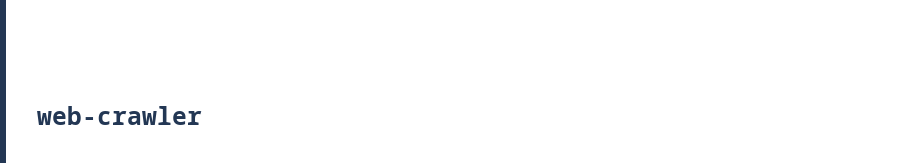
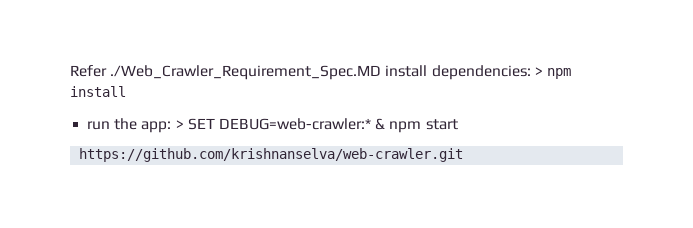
[37,106,202,125] web-crawler -> [70,65,571,80] [70,86,126,97] [87,118,458,133] [79,148,464,162] Refer ./Web_Crawler_Requirement_Spec.MD install dependencies: > npm install // run the app: > SET DEBUG=web-crawler:* & npm start // https://github.com/krishnanselva/web-crawler.git

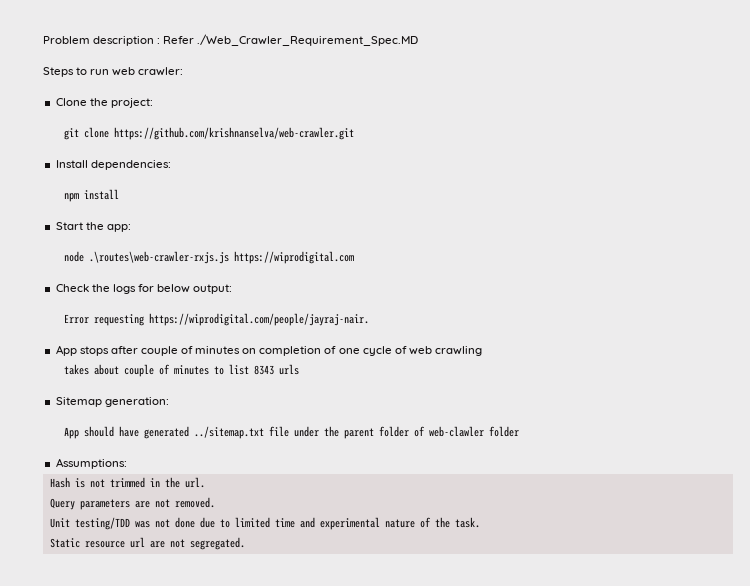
(70, 71) none -> [43,36,161,46] Problem description :
[385,65,428,77] install -> [43,67,184,77] [55,98,153,108] [64,127,355,140] [55,160,88,168] // Steps to run web crawler: // Clone the project: // git clone https://github.com/krishnanselva/web-crawler.git // Install
[534,67,543,76] > -> (171, 165) //
[87,121,111,130] run -> [55,222,83,230] Start
[175,118,458,133] [79,148,464,162] > SET DEBUG=web-crawler:* & npm start // https://github.com/krishnanselva/web-crawler.git -> [64,251,355,264] [55,284,233,294] [64,313,370,326] [55,345,483,356] [64,364,300,377] [55,397,169,407] [64,426,520,439] [55,458,127,469] [49,477,205,488] [49,497,215,510] [49,517,480,530] [49,537,245,550] // node .\routes\web-crawler-rxjs.js https://wiprodigital.com // Check the logs for below output: // Error requesting https://wiprodigital.com/people/jayraj-nair. // App stops after couple of minutes on completion of one cycle of web crawling // takes about couple of minutes to list 8343 urls // Sitemap generation: // App should have generated ../sitemap.txt file under the parent folder of web-clawler folder // Assumptions: // Hash is not trimmed in the url. // Query parameters are not removed. // Unit testing/TDD was not done due to limited time and experimental nature of the task. // Static resource url are not segregated.

